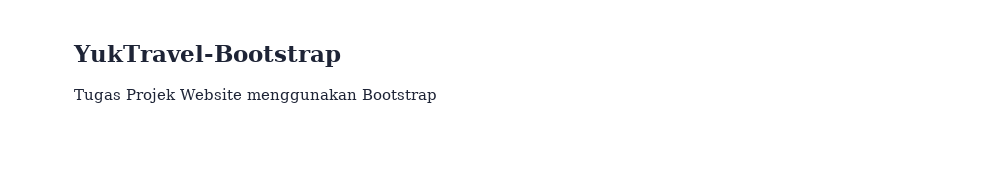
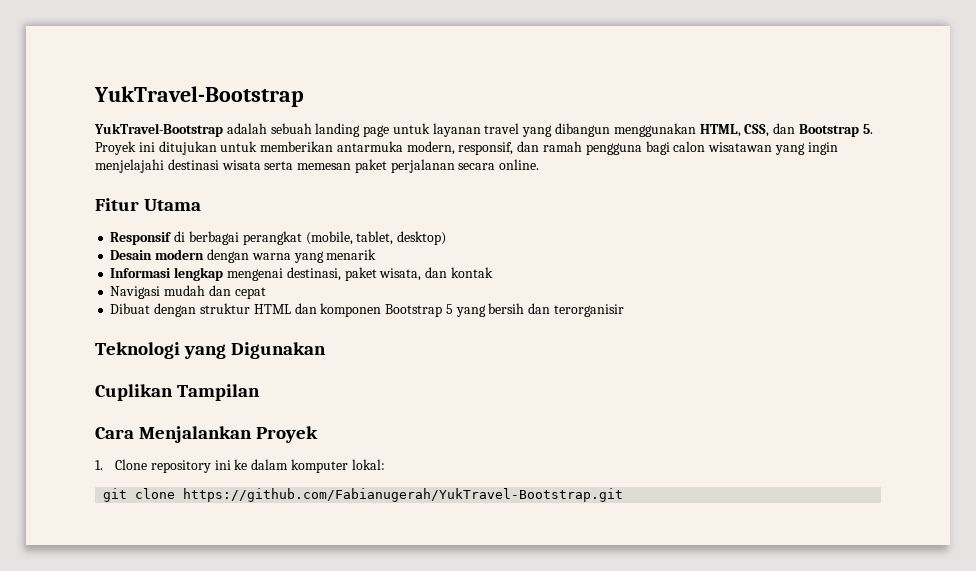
[74,88,437,103] Tugas Projek Website menggunakan Bootstrap -> [94,123,873,137] [95,141,838,155] [95,159,540,173] [95,198,202,211] [110,231,447,245] [110,249,377,263] [110,267,493,281] [110,285,266,299] [110,303,624,317] [95,342,327,359] [95,384,261,401] [95,426,319,443] [95,459,385,473] [103,488,624,502] YukTravel-Bootstrap adalah sebuah landing page untuk layanan travel yang dibangun menggunakan HTML, CSS, dan Bootstrap 5. Proyek ini ditujukan untuk memberikan antarmuka modern, responsif, dan ramah pengguna bagi calon wisatawan yang ingin menjelajahi destinasi wisata serta memesan paket perjalanan secara online. // Fitur Utama // Responsif di berbagai perangkat (mobile, tablet, desktop) // Desain modern dengan warna yang menarik // Informasi lengkap mengenai destinasi, paket wisata, dan kontak // Navigasi mudah dan cepat // Dibuat dengan struktur HTML dan komponen Bootstrap 5 yang bersih dan terorganisir // Teknologi yang Digunakan // Cuplikan Tampilan // Cara Menjalankan Proyek // 1. Clone repository ini ke dalam komputer lokal: // git clone https://github.com/Fabianugerah/YukTravel-Bootstrap.git

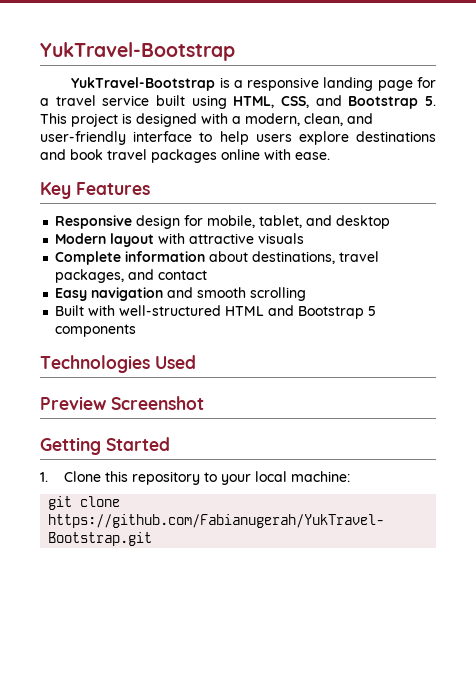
[226,123,696,137] adalah sebuah landing page untuk layanan travel yang dibangun menggunakan -> [219,77,436,91] [40,95,227,109] is a responsive landing page for a travel service built using
[773,123,796,134] dan -> [315,95,342,106] and
[95,141,838,155] [95,159,540,173] [95,198,202,211] [110,231,447,245] [110,249,377,263] [110,267,493,281] [110,285,266,299] [110,303,624,317] [95,342,327,359] [95,384,261,401] [95,426,319,443] [95,459,385,473] Proyek ini ditujukan untuk memberikan antarmuka modern, responsif, dan ramah pengguna bagi calon wisatawan yang ingin menjelajahi destinasi wisata serta memesan paket perjalanan secara online. // Fitur Utama // Responsif di berbagai perangkat (mobile, tablet, desktop) // Desain modern dengan warna yang menarik // Informasi lengkap mengenai destinasi, paket wisata, dan kontak // Navigasi mudah dan cepat // Dibuat dengan struktur HTML dan komponen Bootstrap 5 yang bersih dan terorganisir // Teknologi yang Digunakan // Cuplikan Tampilan // Cara Menjalankan Proyek // 1. Clone repository ini ke dalam komputer lokal: -> [40,113,373,127] [40,131,436,145] [40,149,330,163] [40,182,150,199] [55,215,391,229] [55,233,305,247] [55,251,380,265] [55,269,208,283] [55,287,307,301] [55,305,377,319] [55,324,137,337] [40,355,196,373] [40,396,204,410] [40,437,170,455] [40,471,350,485] This project is designed with a modern, clean, and user-friendly interface to help users explore destinations and book travel packages online with ease. // Key Features // Responsive design for mobile, tablet, and desktop // Modern layout with attractive visuals // Complete information about destinations, travel packages, and contact // Easy navigation and smooth scrolling // Built with well-structured HTML and Bootstrap 5 components // Technologies Used // Preview Screenshot // Getting Started // 1. Clone this repository to your local machine:

